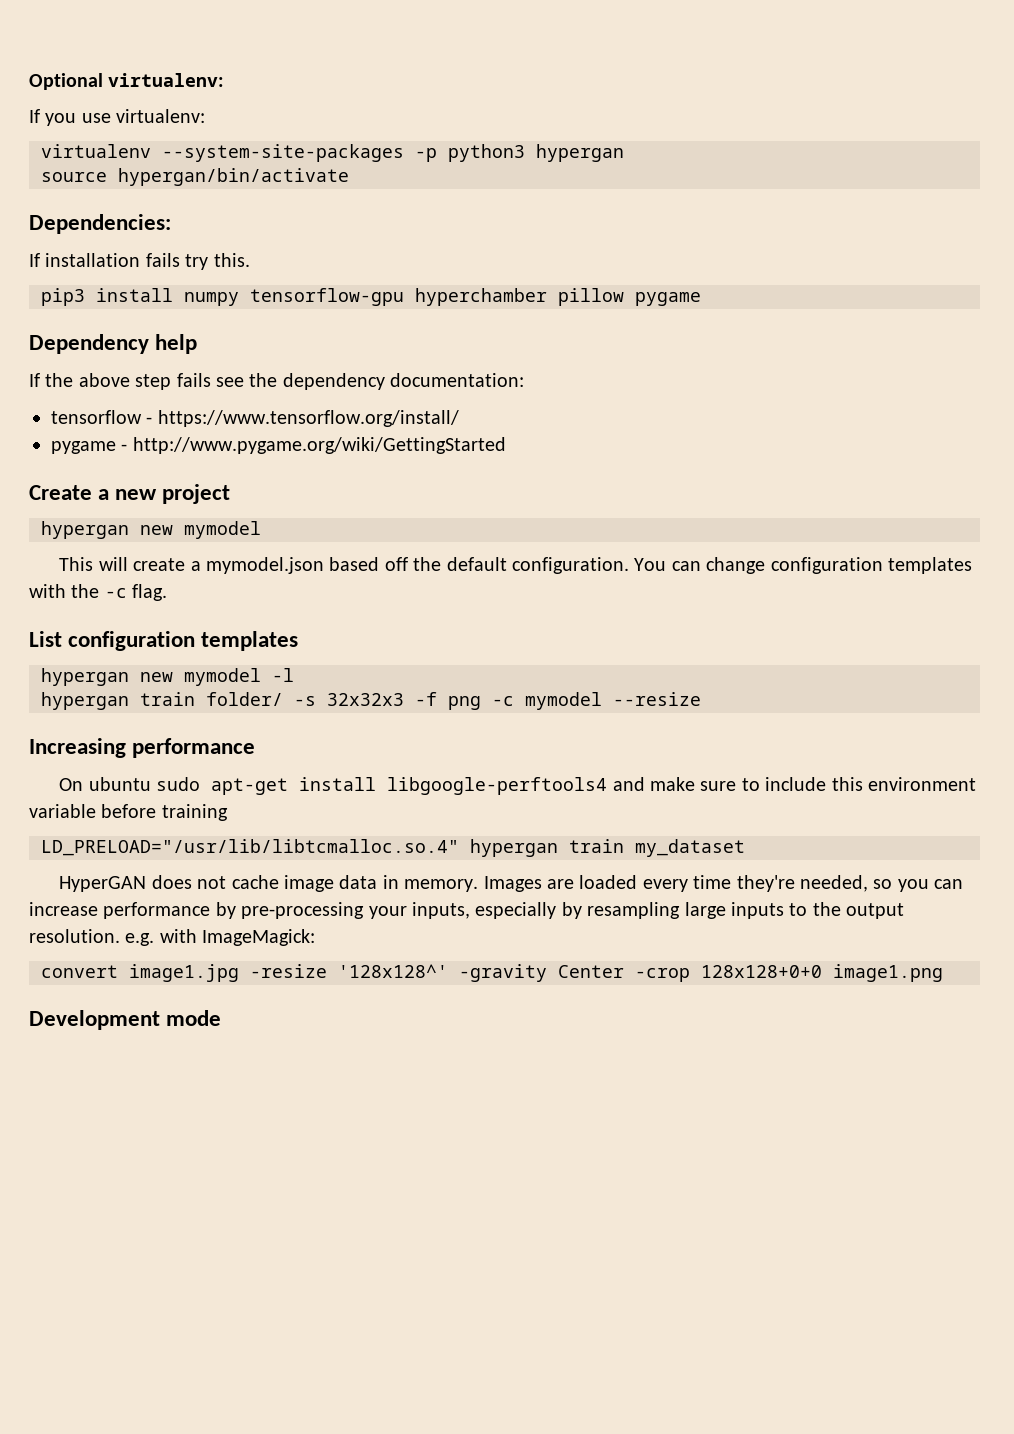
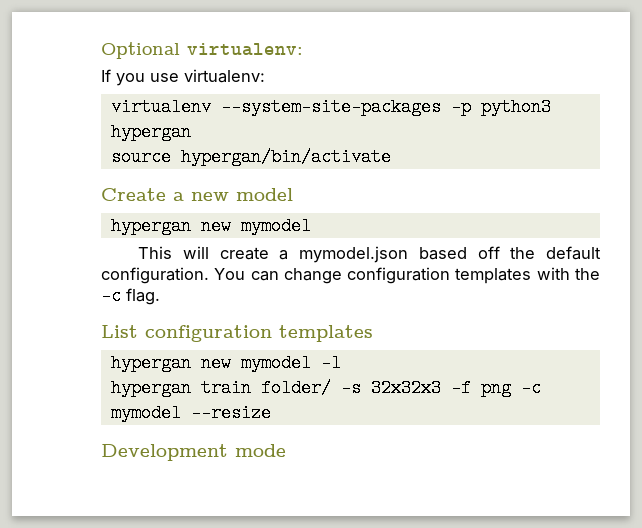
[29,214,171,234] [29,253,250,270] [41,288,701,306] [29,334,198,354] [29,373,525,390] [51,410,459,427] [51,437,506,454] // Dependencies: // If installation fails try this. // pip3 install numpy tensorflow-gpu hyperchamber pillow pygame // Dependency help // If the above step fails see the dependency documentation: // tensorflow - https://www.tensorflow.org/install/ // pygame - http://www.pygame.org/wiki/GettingStarted -> (391, 157) none
[162,484,231,504] project -> [236,188,293,201] model
[29,738,256,758] [59,777,977,795] [29,804,228,821] [41,839,745,857] [59,875,964,892] [29,902,905,919] [29,929,316,946] [41,964,943,982] // Increasing performance // On ubuntu sudo apt-get install libgoogle-perftools4 and make sure to include this environment variable before training // LD_PRELOAD="/usr/lib/libtcmalloc.so.4" hypergan train my_dataset // HyperGAN does not cache image data in memory. Images are loaded every time they're needed, so you can increase performance by pre-processing your inputs, especially by resampling large inputs to the output resolution. e.g. with ImageMagick: // convert image1.jpg -resize '128x128^' -gravity Center -crop 128x128+0+0 image1.png -> (271, 413) none

